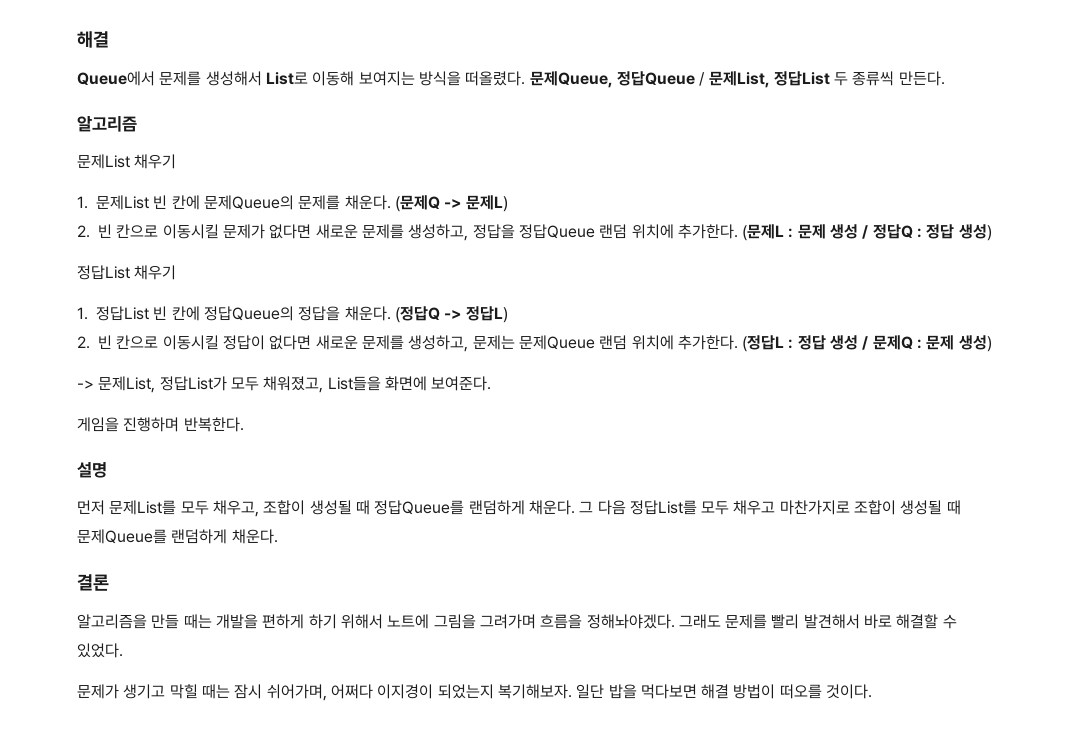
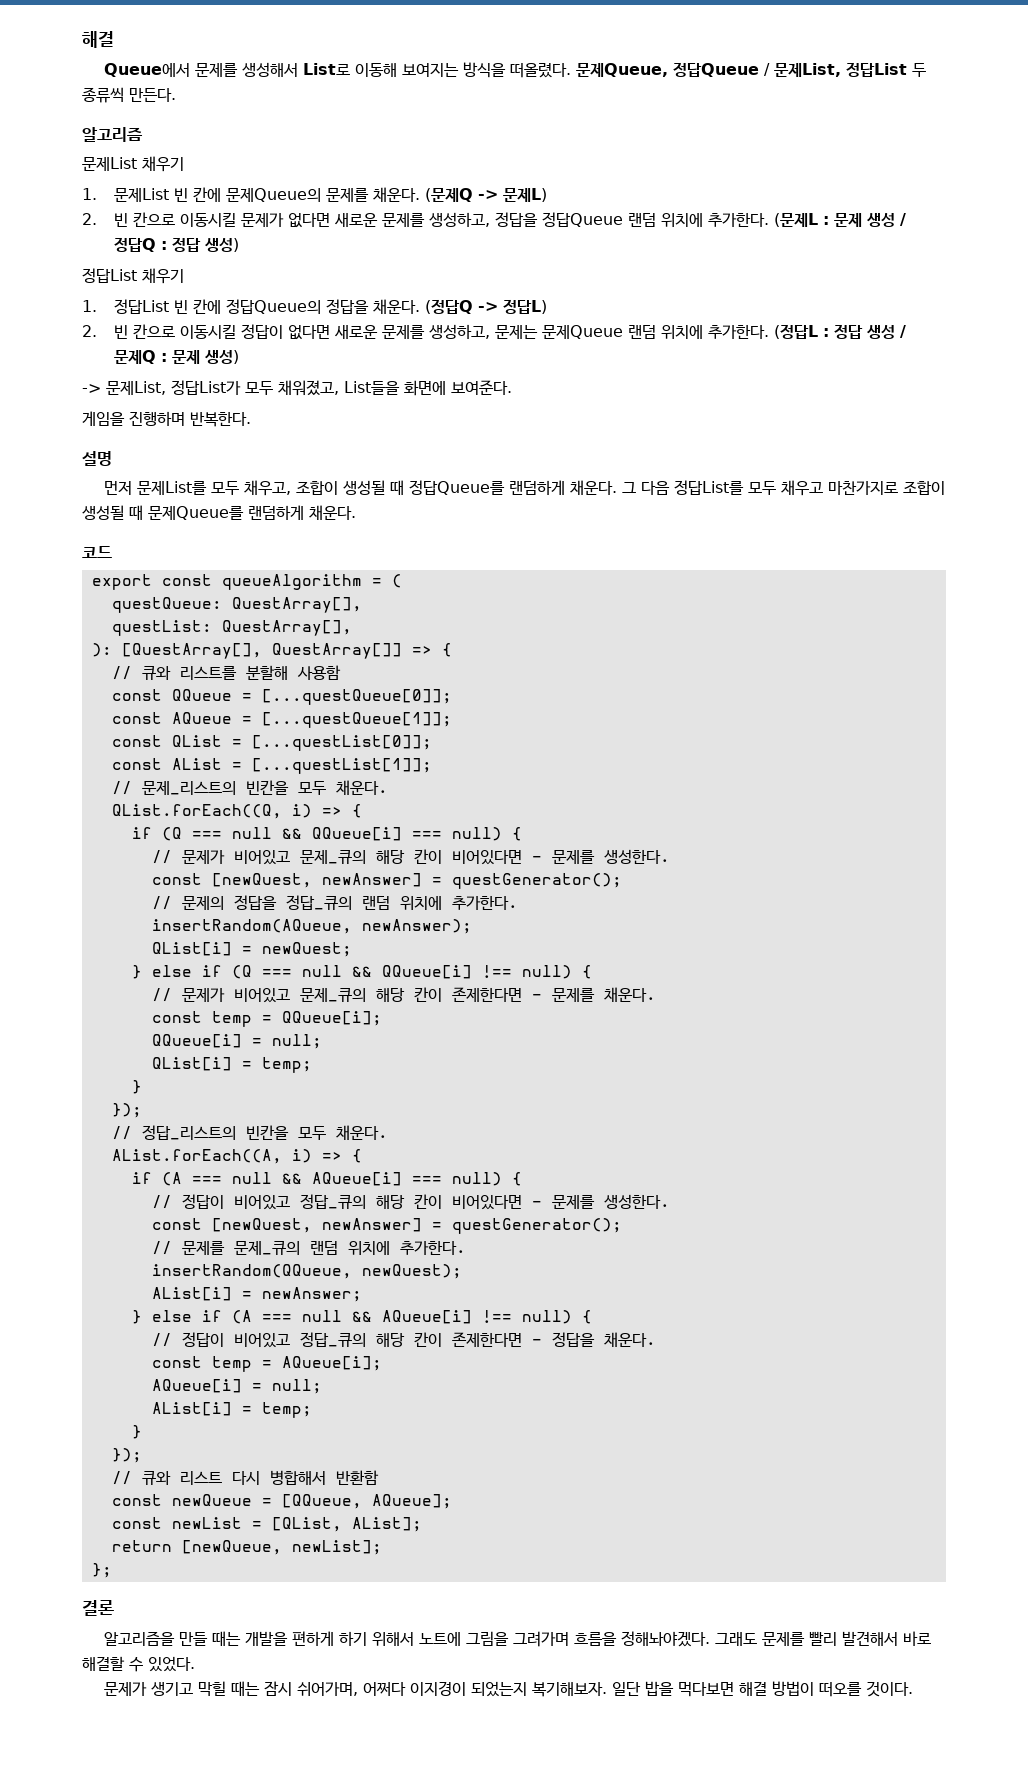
(278, 536) none -> [82,546,112,558] [91,574,402,590] [111,597,362,613] [111,620,352,636] [91,643,452,659] [111,665,341,680] [111,689,452,705] [111,712,452,728] [111,735,432,751] [111,758,432,774] [111,780,388,795] [111,804,362,819] [131,827,522,841] [151,849,670,865] [151,873,622,889] [151,895,518,910] [151,919,472,934] [151,942,352,957] [131,965,592,979] [151,987,656,1003] [151,1011,382,1027] [151,1034,322,1049] [151,1057,312,1073] [131,1080,142,1094] [111,1103,142,1118] [111,1125,388,1140] [111,1149,362,1164] [131,1172,522,1186] [151,1194,670,1210] [151,1218,622,1234] [151,1240,466,1255] [151,1264,462,1279] [151,1287,362,1302] [131,1310,592,1324] [151,1332,656,1348] [151,1356,382,1372] [151,1379,322,1394] [151,1402,312,1418] [131,1425,142,1439] [111,1448,142,1463] [111,1470,379,1485] [111,1494,452,1509] [111,1517,422,1532] [111,1540,382,1555] [91,1563,112,1578] // 코드 // export const queueAlgorithm = ( // questQueue: QuestArray[], // questList: QuestArray[], // ): [QuestArray[], QuestArray[]] => { // // 큐와 리스트를 분할해 사용함 // const QQueue = [...questQueue[0]]; // const AQueue = [...questQueue[1]]; // const QList = [...questList[0]]; // const AList = [...questList[1]]; // // 문제_리스트의 빈칸을 모두 채운다. // QList.forEach((Q, i) => { // if (Q === null && QQueue[i] === null) { // // 문제가 비어있고 문제_큐의 해당 칸이 비어있다면 - 문제를 생성한다. // const [newQuest, newAnswer] = questGenerator(); // // 문제의 정답을 정답_큐의 랜덤 위치에 추가한다. // insertRandom(AQueue, newAnswer); // QList[i] = newQuest; // } else if (Q === null && QQueue[i] !== null) { // // 문제가 비어있고 문제_큐의 해당 칸이 존제한다면 - 문제를 채운다. // const temp = QQueue[i]; // QQueue[i] = null; // QList[i] = temp; // } // }); // // 정답_리스트의 빈칸을 모두 채운다. // AList.forEach((A, i) => { // if (A === null && AQueue[i] === null) { // // 정답이 비어있고 정답_큐의 해당 칸이 비어있다면 - 문제를 생성한다. // const [newQuest, newAnswer] = questGenerator(); // // 문제를 문제_큐의 랜덤 위치에 추가한다. // insertRandom(QQueue, newQuest); // AList[i] = newAnswer; // } else if (A === null && AQueue[i] !== null) { // // 정답이 비어있고 정답_큐의 해당 칸이 존제한다면 - 정답을 채운다. // const temp = AQueue[i]; // AQueue[i] = null; // AList[i] = temp; // } // }); // // 큐와 리스트 다시 병합해서 반환함 // const newQueue = [QQueue, AQueue]; // const newList = [QList, AList]; // return [newQueue, newList]; // };

